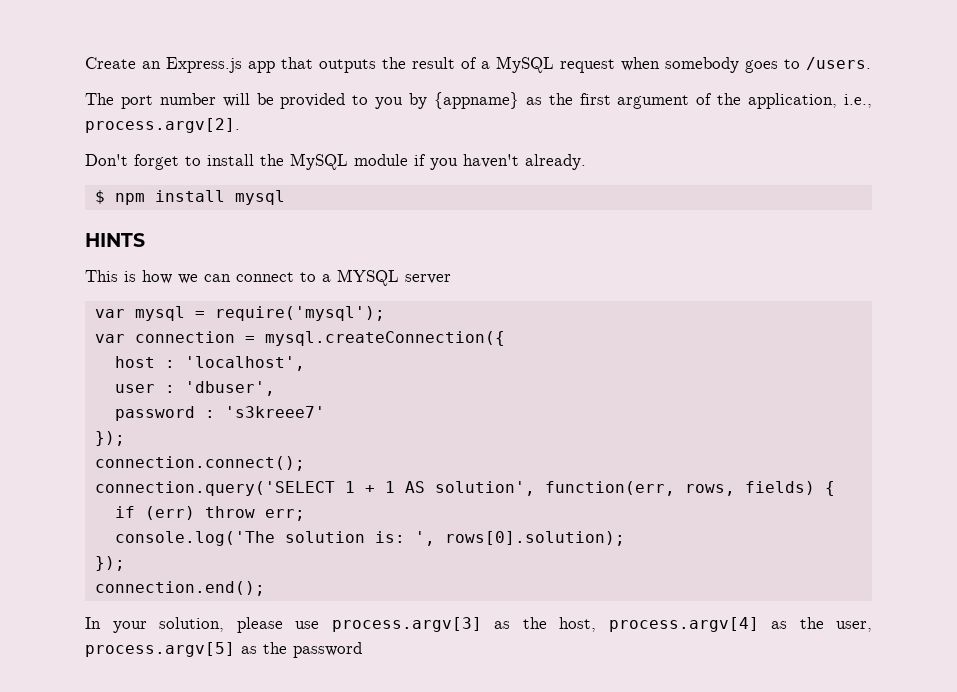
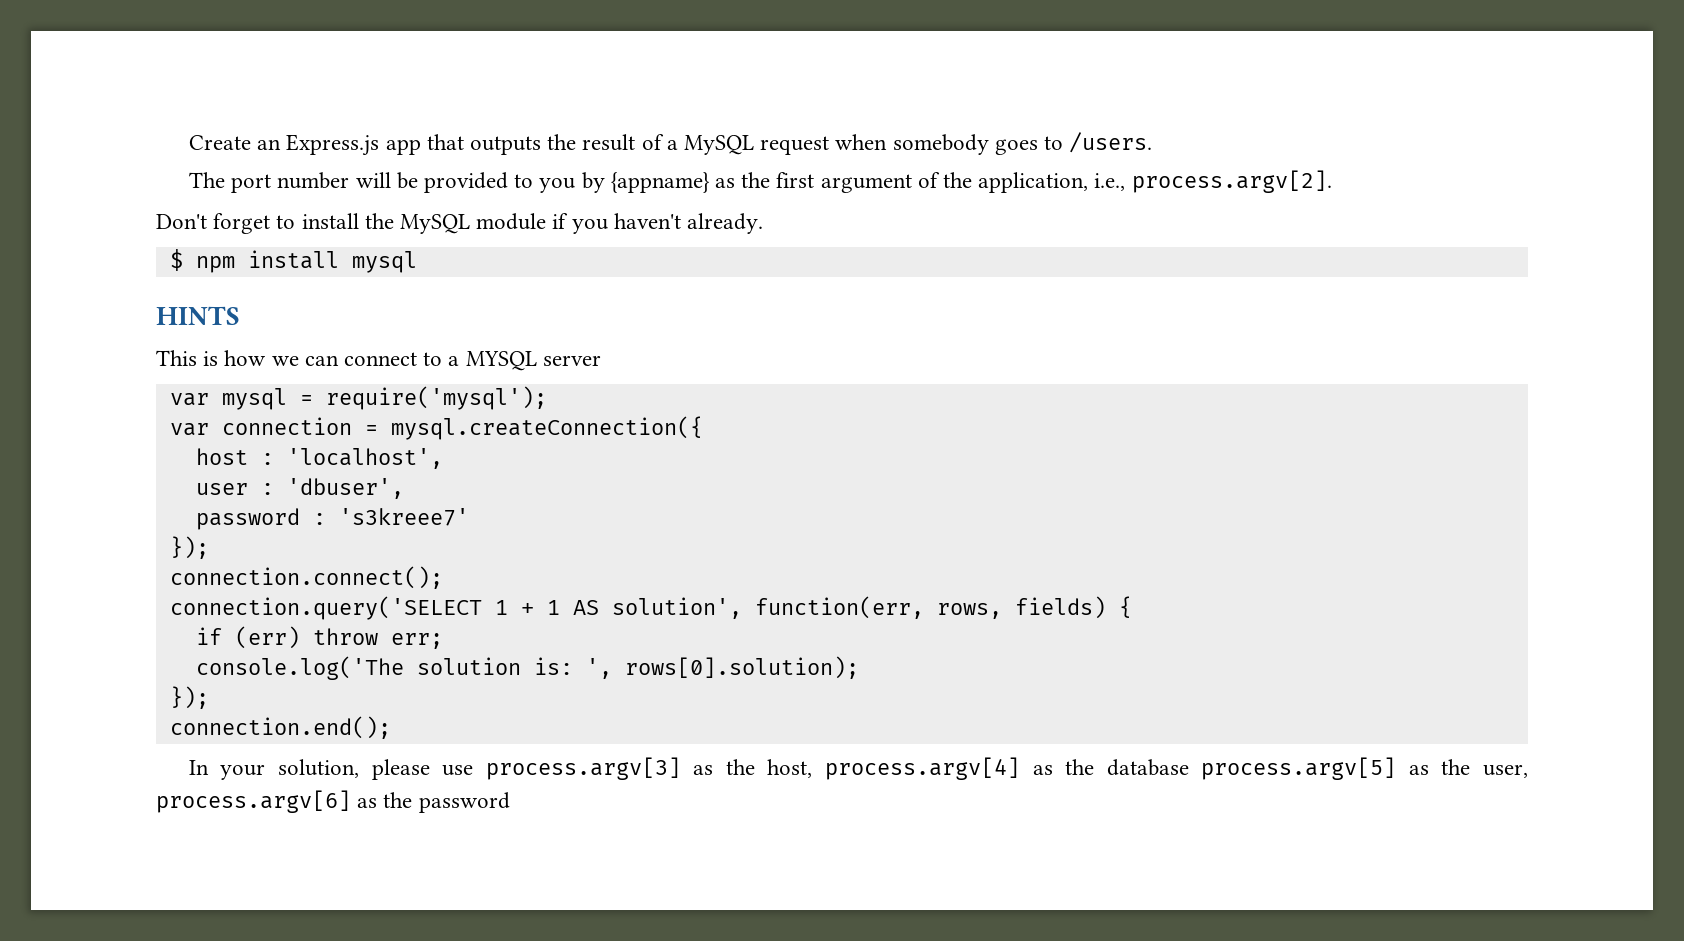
[836,621,872,632] user, -> [1106,759,1189,776] database
(287, 648) none -> [1482,764,1528,778] [156,790,413,813] user, process.argv[6] as the

